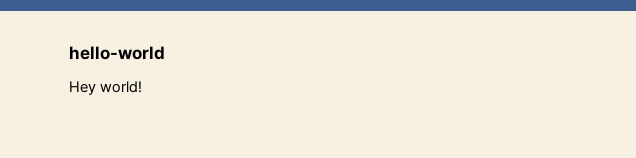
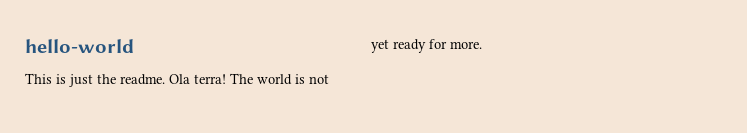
[69,81,143,95] Hey world! -> [25,73,329,87] [371,39,482,53] This is just the readme. Ola terra! The world is not yet ready for more.

